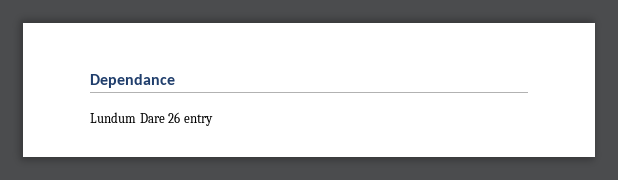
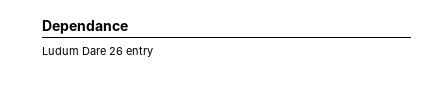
[90,112,136,123] Lundum -> [42,47,79,55] Ludum

